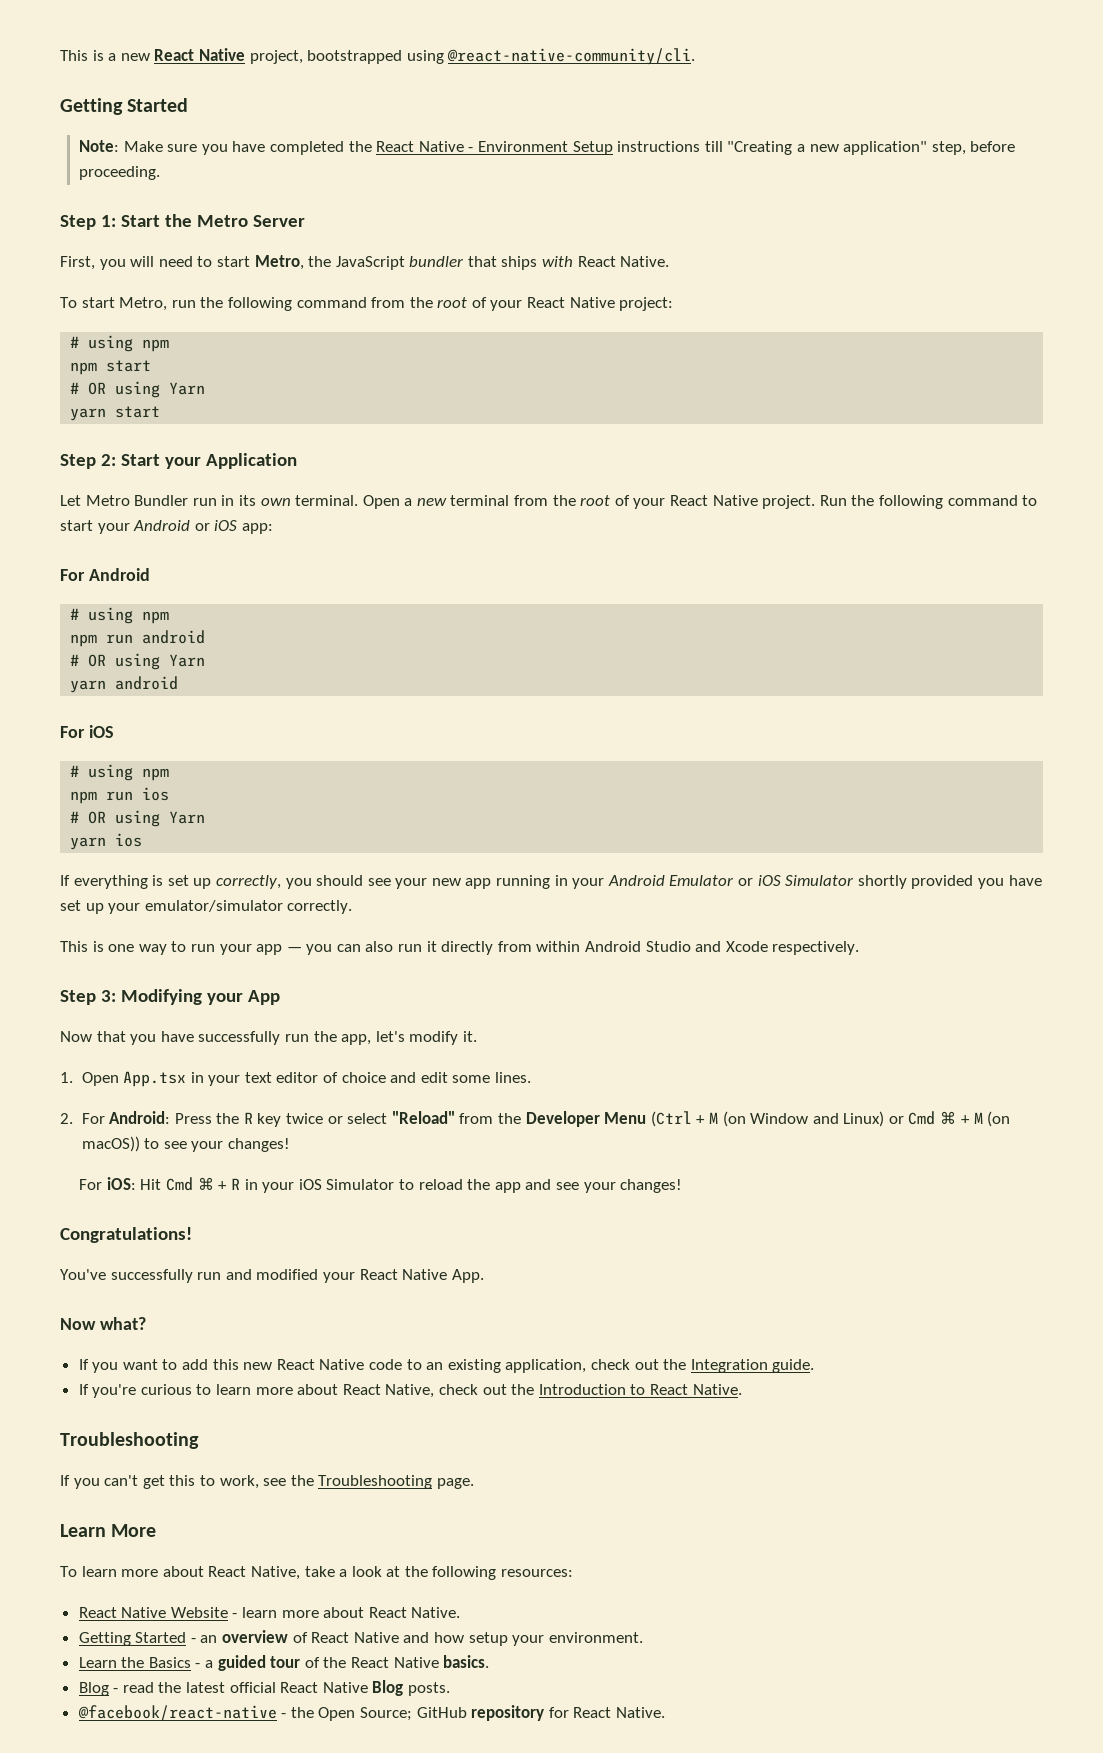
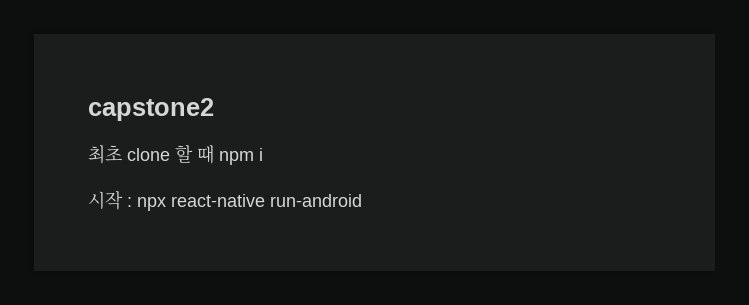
[60,48,696,65] [60,98,189,115] [79,140,1016,155] [79,166,161,180] [60,214,305,230] [60,255,670,270] [60,297,674,311] [70,335,170,352] [70,360,152,375] [70,381,206,398] [70,406,161,421] [60,453,297,469] [60,495,1038,509] [60,520,273,534] [60,568,150,581] [70,607,170,624] [70,630,206,647] [70,653,206,670] [70,676,179,693] [60,725,114,738] [70,764,170,781] [70,787,170,804] [70,810,206,827] [70,833,143,850] [60,875,1042,889] [60,900,353,914] [60,941,860,955] [60,989,280,1005] [60,1031,477,1045] [60,1071,531,1087] [60,1111,1011,1127] [81,1136,290,1152] [79,1177,683,1193] [60,1227,192,1243] [60,1269,484,1283] [60,1317,146,1330] [78,1359,815,1373] [78,1384,742,1398] [60,1432,199,1449] [60,1475,474,1489] [60,1524,157,1537] [60,1566,574,1580] [78,1607,461,1618] [78,1630,643,1646] [78,1655,490,1671] [78,1680,451,1696] [77,1705,666,1721] This is a new React Native project, bootstrapped using @react-native-community/cli. // Getting Started // Note: Make sure you have completed the React Native - Environment Setup instructions till "Creating a new application" step, before proceeding. // Step 1: Start the Metro Server // First, you will need to start Metro, the JavaScript bundler that ships with React Native. // To start Metro, run the following command from the root of your React Native project: // # using npm // npm start // # OR using Yarn // yarn start // Step 2: Start your Application // Let Metro Bundler run in its own terminal. Open a new terminal from the root of your React Native project. Run the following command to start your Android or iOS app: // For Android // # using npm // npm run android // # OR using Yarn // yarn android // For iOS // # using npm // npm run ios // # OR using Yarn // yarn ios // If everything is set up correctly, you should see your new app running in your Android Emulator or iOS Simulator shortly provided you have set up your emulator/simulator correctly. // This is one way to run your app — you can also run it directly from within Android Studio and Xcode respectively. // Step 3: Modifying your App // Now that you have successfully run the app, let's modify it. // 1. Open App.tsx in your text editor of choice and edit some lines. // 2. For Android: Press the R key twice or select "Reload" from the Developer Menu (Ctrl + M (on Window and Linux) or Cmd ⌘ + M (on macOS)) to see your changes! // For iOS: Hit Cmd ⌘ + R in your iOS Simulator to reload the app and see your changes! // Congratulations! // You've successfully run and modified your React Native App. // Now what? // If you want to add this new React Native code to an existing application, check out the Integration guide. // If you're curious to learn more about React Native, check out the Introduction to React Native. // Troubleshooting // If you can't get this to work, see the Troubleshooting page. // Learn More // To learn more about React Native, take a look at the following resources: // React Native Website - learn more about React Native. // Getting Started - an overview of React Native and how setup your environment. // Learn the Basics - a guided tour of the React Native basics. // Blog - read the latest official React Native Blog posts. // @facebook/react-native - the Open Source; GitHub repository for React Native. -> [88,98,214,121] [88,145,263,165] [88,191,362,211] capstone2 // 최초 clone 할 때 npm i // 시작 : npx react-native run-android

